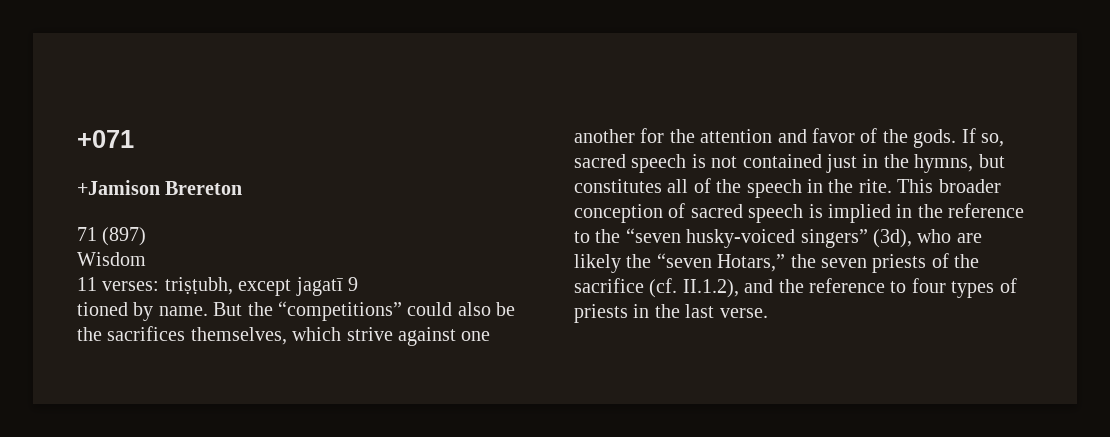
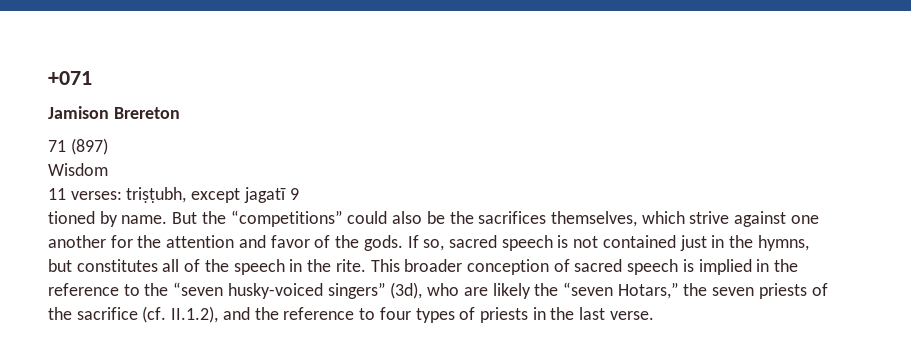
[77,180,160,195] +Jamison -> [48,106,109,119] Jamison

